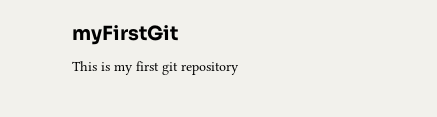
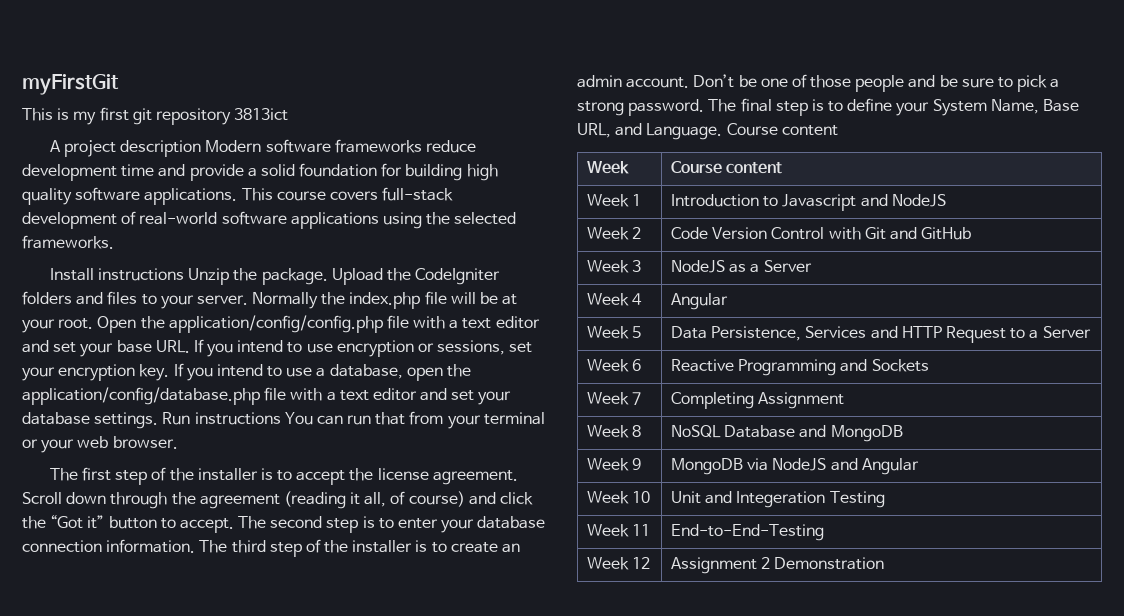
(239, 68) none -> [234,108,289,121] [49,139,476,157] [22,163,498,181] [22,187,454,205] [22,211,517,229] [22,235,114,249] [49,268,501,285] [22,291,518,309] [22,315,540,333] [22,339,533,357] [22,363,472,381] [22,387,512,405] [22,411,545,429] [22,436,178,453] [49,467,518,485] [22,491,534,509] [22,515,546,533] [22,539,521,557] [577,74,1060,92] [577,98,1080,116] [577,123,838,140] [587,161,630,174] [671,161,783,174] [587,194,642,207] [671,194,946,211] [587,227,642,240] [671,227,972,240] [587,260,642,273] [671,260,812,273] [587,293,643,306] [671,293,729,310] [587,326,642,339] [671,326,1091,343] [587,359,642,372] [671,359,929,376] [587,392,642,405] [671,392,845,409] [587,425,642,438] [671,425,903,442] [587,458,642,471] [671,458,919,475] [587,491,651,504] [671,491,885,508] [587,524,651,537] [671,524,825,541] [587,557,651,570] [671,557,885,574] 3813ict // A project description Modern software frameworks reduce development time and provide a solid foundation for building high quality software applications. This course covers full-stack development of real-world software applications using the selected frameworks. // Install instructions Unzip the package. Upload the CodeIgniter folders and files to your server. Normally the index.php file will be at your root. Open the application/config/config.php file with a text editor and set your base URL. If you intend to use encryption or sessions, set your encryption key. If you intend to use a database, open the application/config/database.php file with a text editor and set your database settings. Run instructions You can run that from your terminal or your web browser. // The first step of the installer is to accept the license agreement. Scroll down through the agreement (reading it all, of course) and click the “Got it” button to accept. The second step is to enter your database connection information. The third step of the installer is to create an admin account. Don’t be one of those people and be sure to pick a strong password. The final step is to define your System Name, Base URL, and Language. Course content // Week | Course content // Week 1 | Introduction to Javascript and NodeJS // Week 2 | Code Version Control with Git and GitHub // Week 3 | NodeJS as a Server // Week 4 | Angular // Week 5 | Data Persistence, Services and HTTP Request to a Server // Week 6 | Reactive Programming and Sockets // Week 7 | Completing Assignment // Week 8 | NoSQL Database and MongoDB // Week 9 | MongoDB via NodeJS and Angular // Week 10 | Unit and Integeration Testing // Week 11 | End-to-End-Testing // Week 12 | Assignment 2 Demonstration

